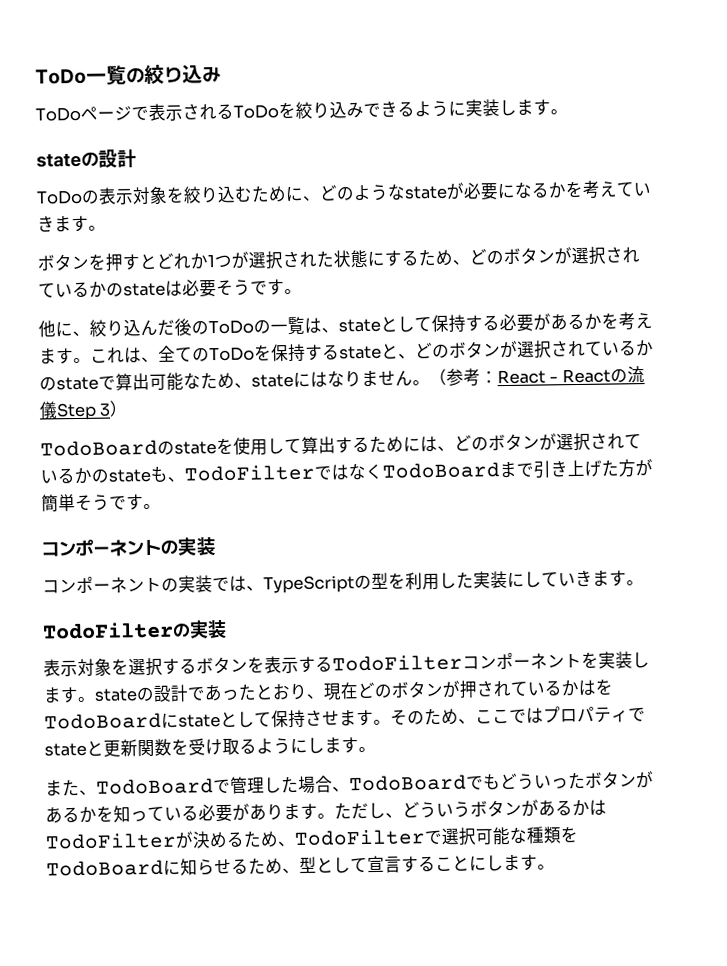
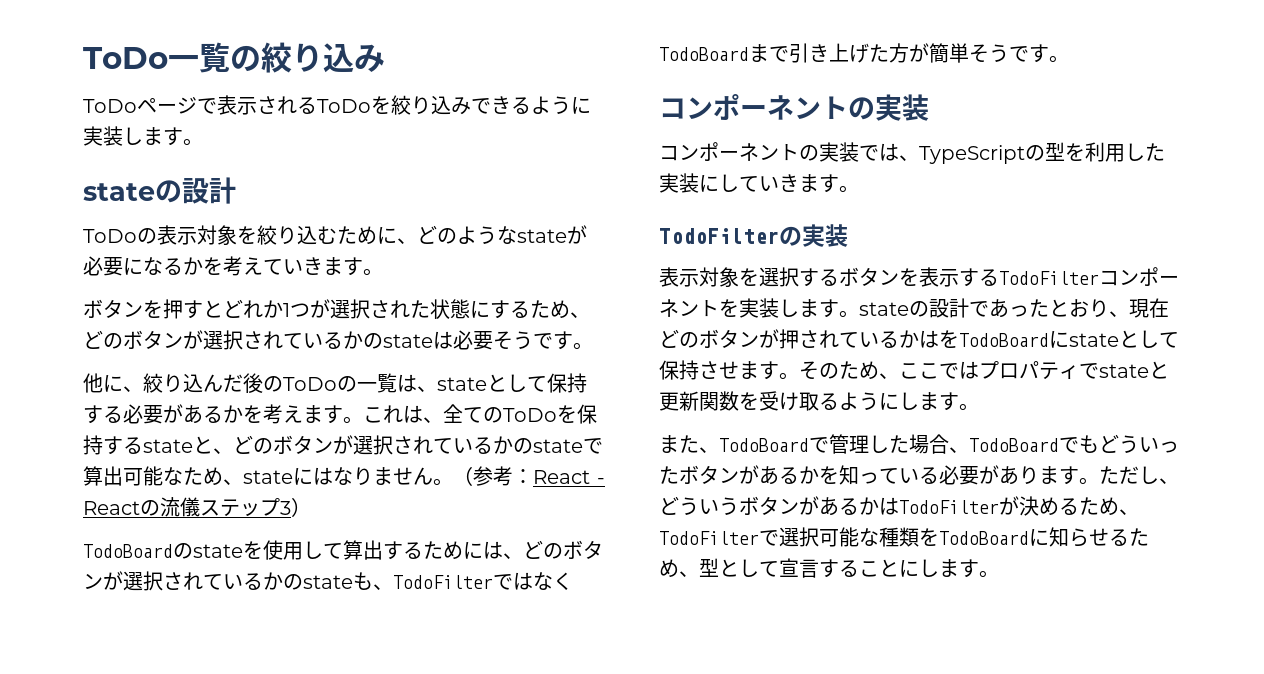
[56,402,97,421] Step -> [200,498,280,517] ステップ

